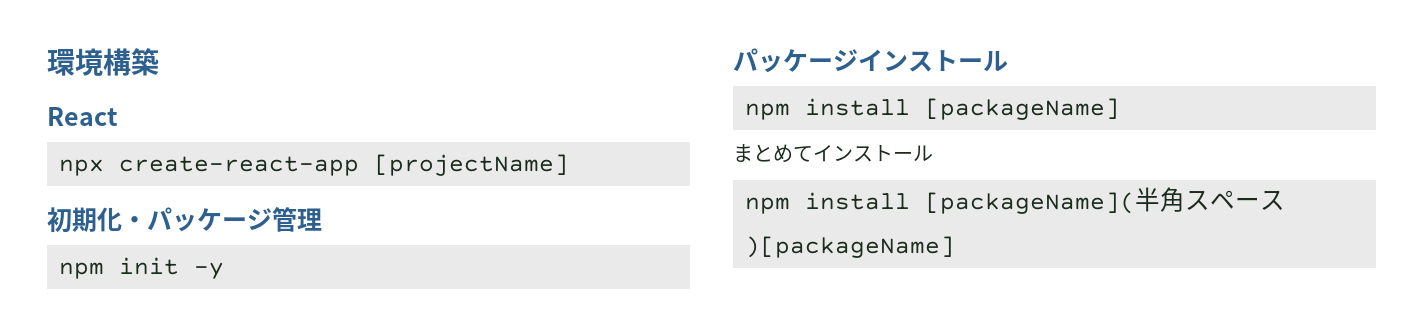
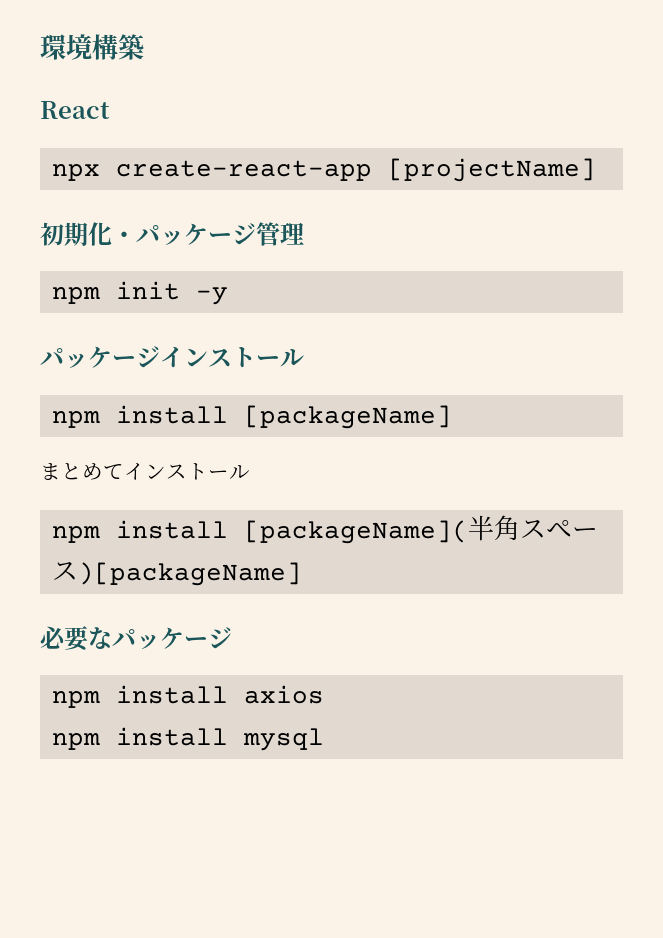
(955, 247) none -> [40,626,232,651] [52,685,325,708] [52,727,325,751] // 必要なパッケージ // npm install axios // npm install mysql

